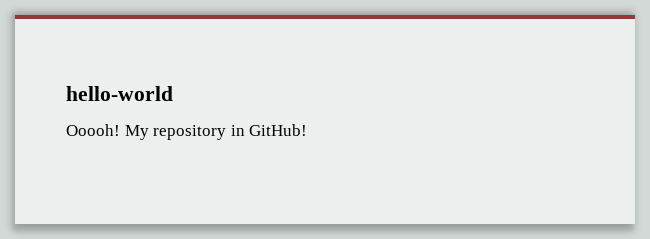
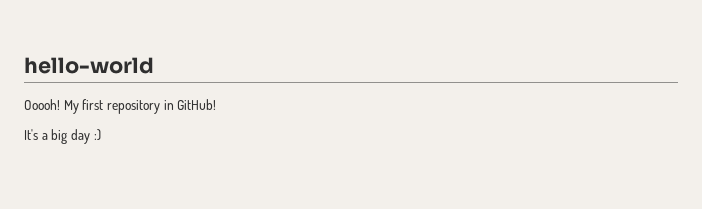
(149, 132) none -> [82,99,104,110] first
(308, 130) none -> [24,129,101,144] // It's a big day :)

